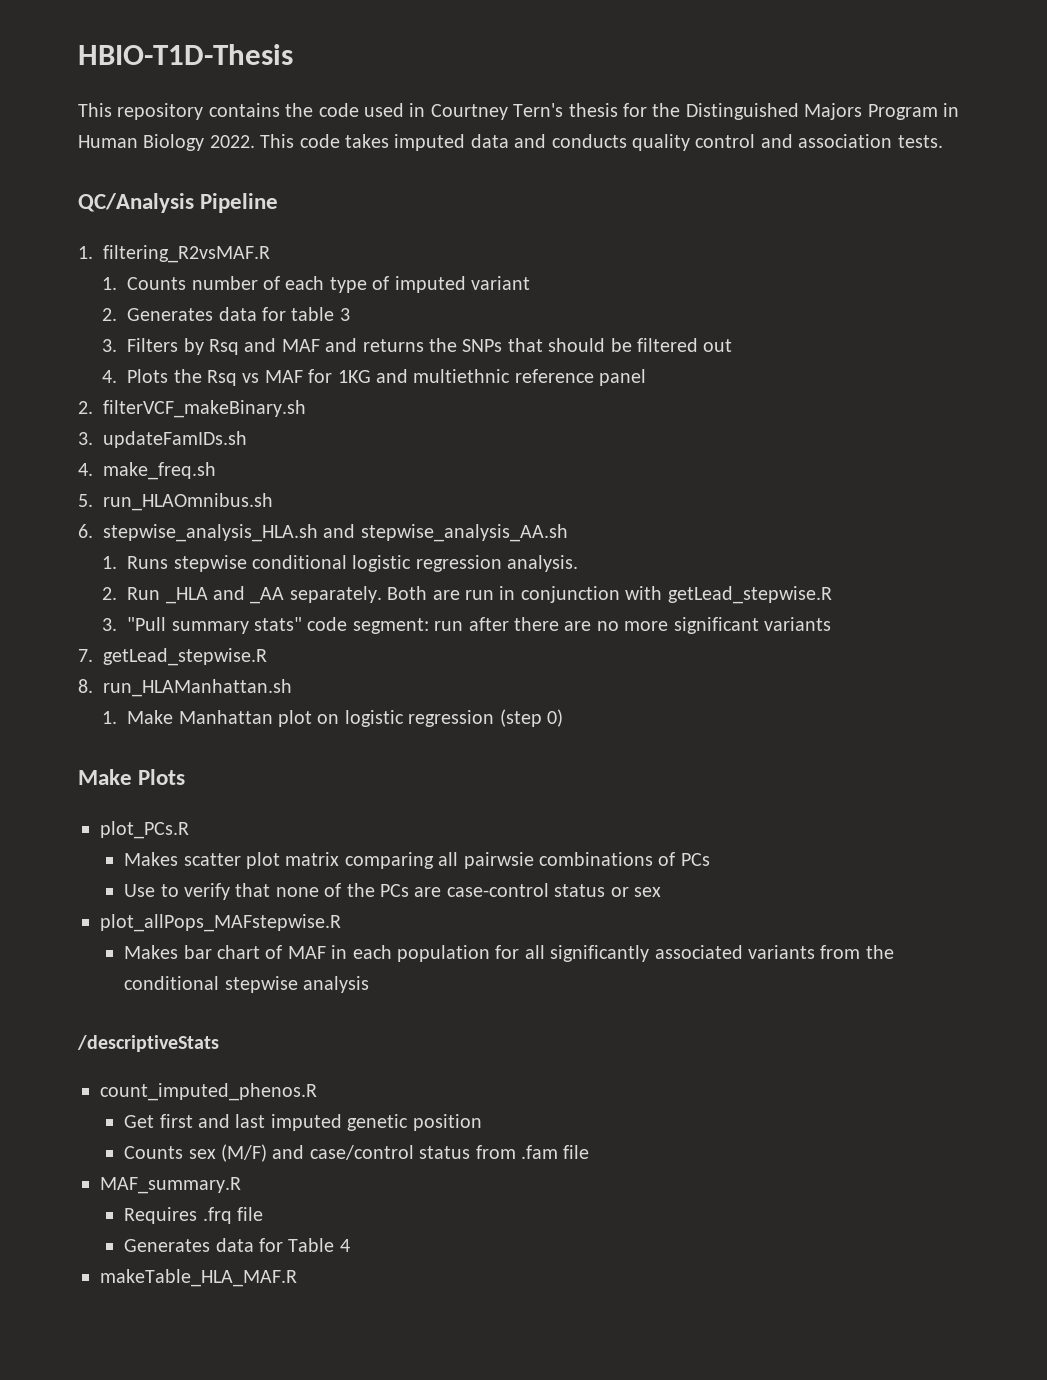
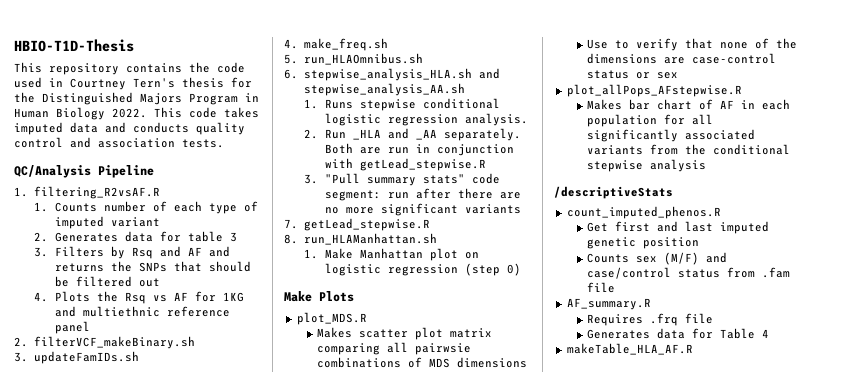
[103,245,270,263] filtering_R2vsMAF.R -> [34,186,161,199] filtering_R2vsAF.R
[281,339,320,352] MAF -> [187,247,202,256] AF
[264,370,303,383] MAF -> [173,292,188,301] AF
[100,821,189,839] plot_PCs.R -> [296,312,367,325] plot_MDS.R
[680,853,710,866] PCs -> [428,357,527,368] MDS dimensions
[380,884,410,897] PCs -> [586,53,657,64] dimensions
[100,914,341,932] plot_allPops_MAFstepwise.R -> [566,84,742,97] plot_allPops_AFstepwise.R
[287,946,326,959] MAF -> [719,100,734,109] AF
[100,1177,241,1194] MAF_summary.R -> [566,298,651,310] AF_summary.R
[100,1269,297,1287] makeTable_HLA_MAF.R -> [566,343,693,355] makeTable_HLA_AF.R

